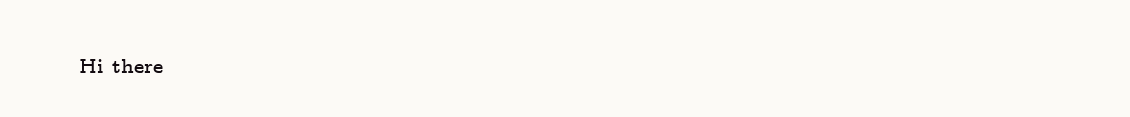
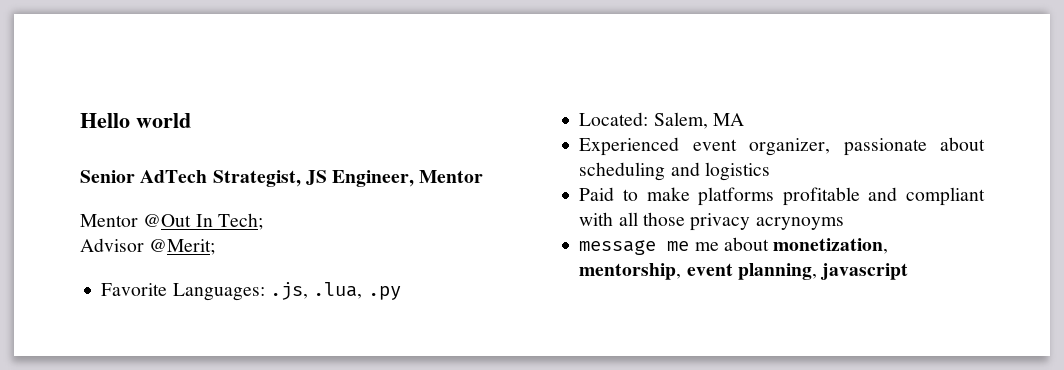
[79,59,163,73] Hi there -> [80,113,191,128] [80,170,484,187] [80,213,263,230] [80,238,216,255] [101,282,401,301] [579,112,744,129] [579,137,985,156] [579,162,770,181] [579,187,985,206] [579,212,844,231] [579,237,889,255] [579,263,909,280] Hello world // Senior AdTech Strategist, JS Engineer, Mentor // Mentor @Out In Tech; // Advisor @Merit; // Favorite Languages: .js, .lua, .py // Located: Salem, MA // Experienced event organizer, passionate about scheduling and logistics // Paid to make platforms profitable and compliant with all those privacy acrynoyms // message me me about monetization, mentorship, event planning, javascript

